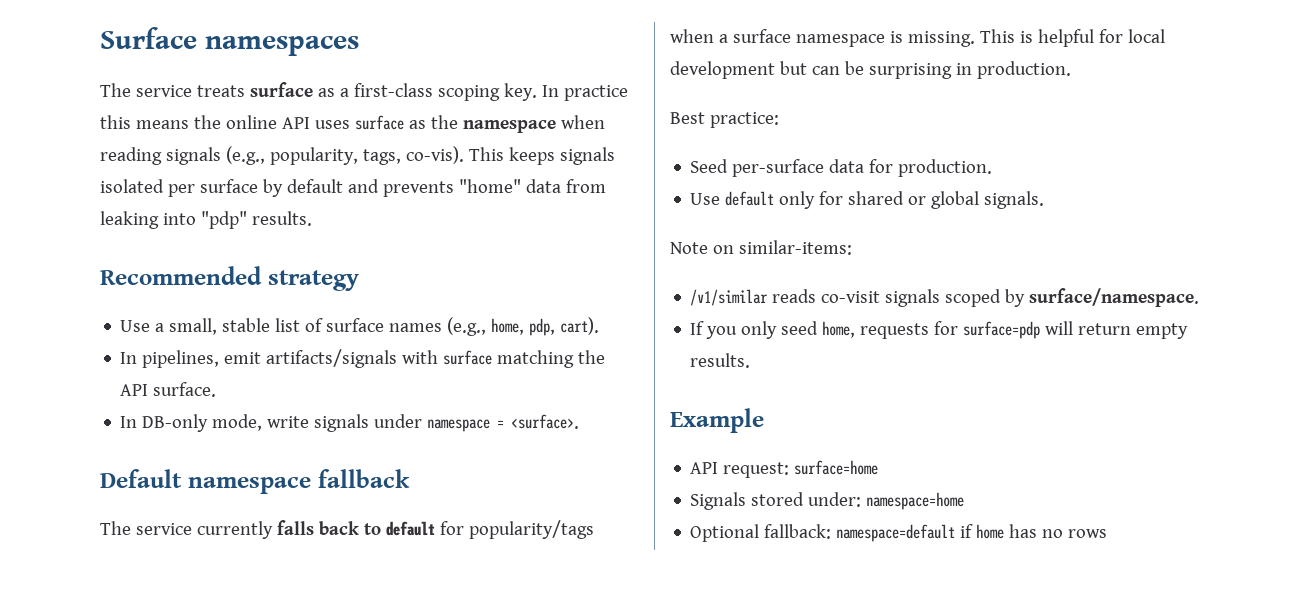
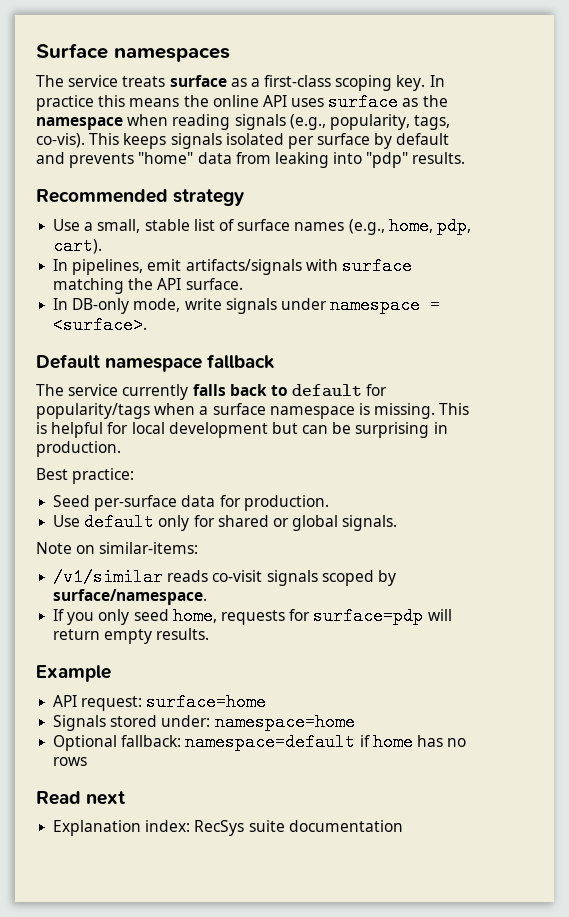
(1108, 533) none -> [36,791,126,805] [53,820,403,836] // Read next // Explanation index: RecSys suite documentation

